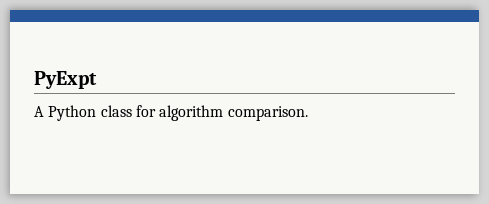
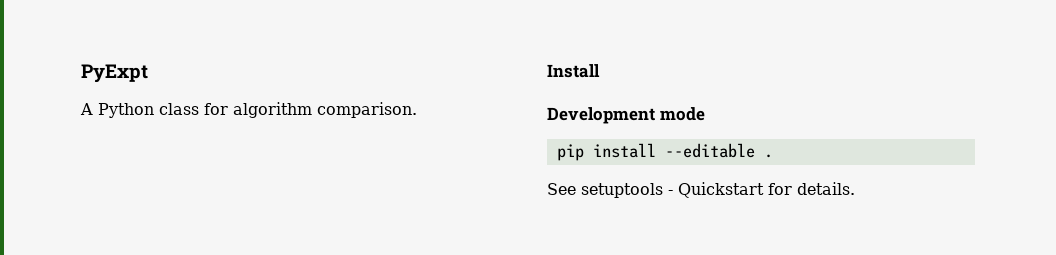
(308, 113) none -> [547,64,600,78] [547,107,705,124] [556,143,773,161] [547,182,855,198] // Install // Development mode // pip install --editable . // See setuptools - Quickstart for details.

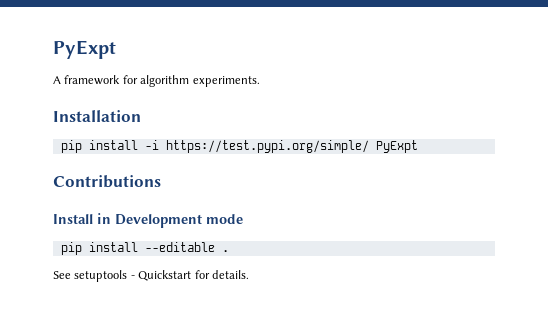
[98,102,417,118] Python class for algorithm comparison. -> [64,75,260,87] [53,110,141,122] [60,140,418,153] [53,175,161,188] framework for algorithm experiments. // Installation // pip install -i https://test.pypi.org/simple/ PyExpt // Contributions
(600, 71) // -> [97,213,111,224] in

